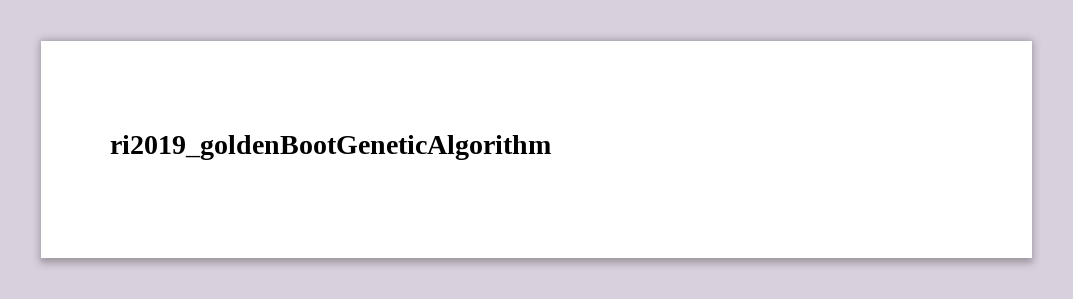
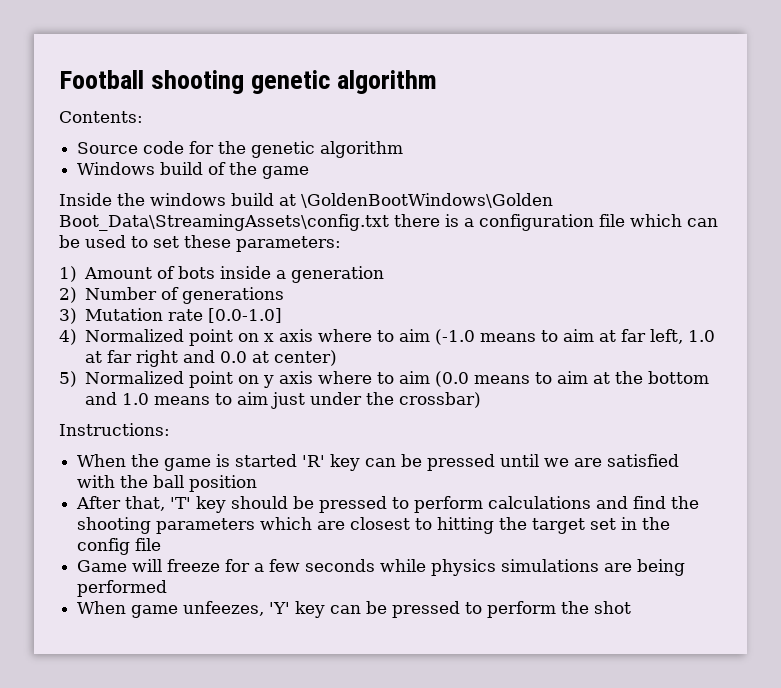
[110,135,551,160] ri2019_goldenBootGeneticAlgorithm -> [59,70,438,94] [59,111,143,123] [77,141,404,158] [77,162,310,179] [59,193,553,208] [59,214,718,231] [59,235,341,252] [59,266,385,283] [59,287,285,304] [59,308,283,324] [59,329,716,346] [85,350,338,367] [59,371,710,388] [85,392,482,409] [59,423,170,436] [77,454,680,471] [77,475,258,492] [76,496,700,513] [77,517,671,534] [77,538,162,555] [77,559,686,576] [77,580,168,597] [77,601,632,618] Football shooting genetic algorithm // Contents: // Source code for the genetic algorithm // Windows build of the game // Inside the windows build at \GoldenBootWindows\Golden Boot_Data\StreamingAssets\config.txt there is a configuration file which can be used to set these parameters: // 1) Amount of bots inside a generation // 2) Number of generations // 3) Mutation rate [0.0-1.0] // 4) Normalized point on x axis where to aim (-1.0 means to aim at far left, 1.0 at far right and 0.0 at center) // 5) Normalized point on y axis where to aim (0.0 means to aim at the bottom and 1.0 means to aim just under the crossbar) // Instructions: // When the game is started 'R' key can be pressed until we are satisfied with the ball position // After that, 'T' key should be pressed to perform calculations and find the shooting parameters which are closest to hitting the target set in the config file // Game will freeze for a few seconds while physics simulations are being performed // When game unfeezes, 'Y' key can be pressed to perform the shot

